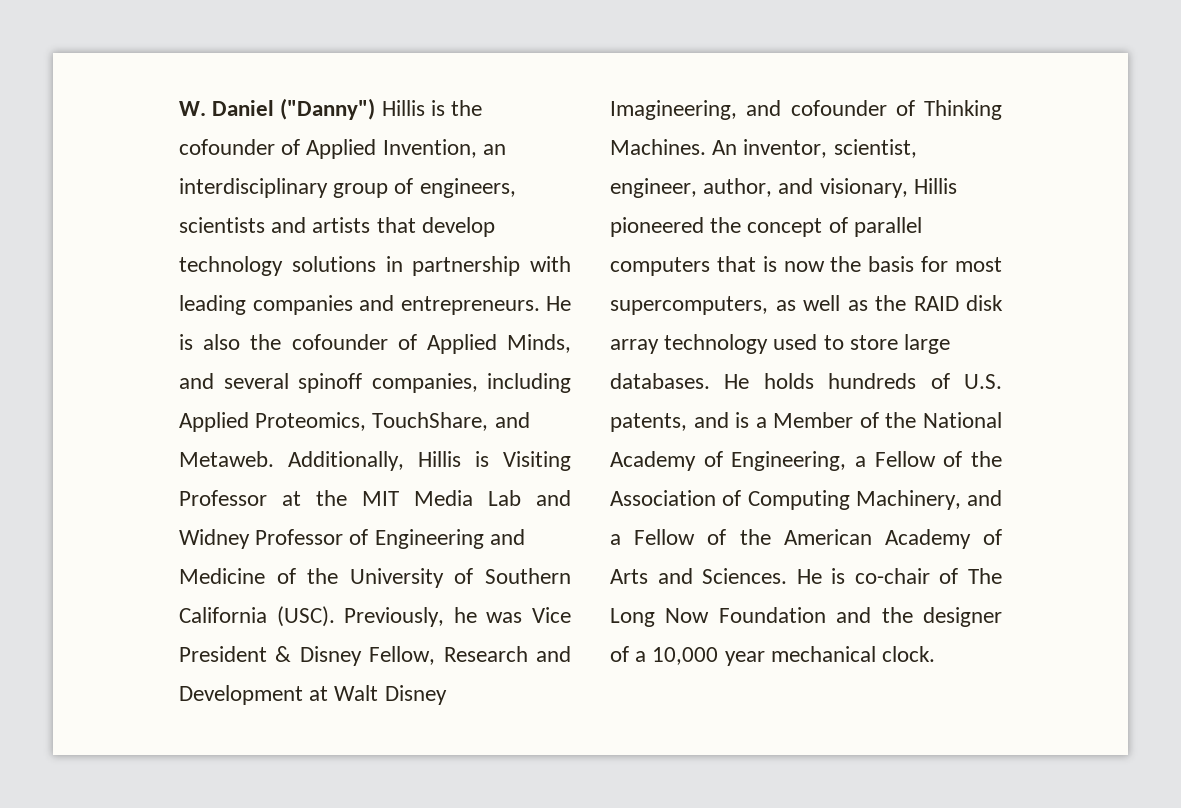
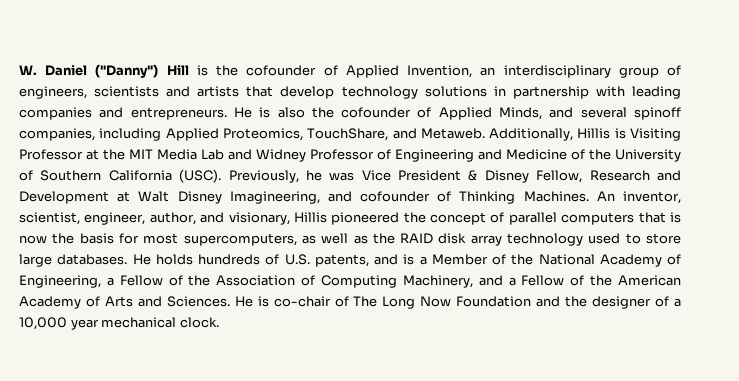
[381,100,425,116] Hillis -> [166,65,189,75] Hill

